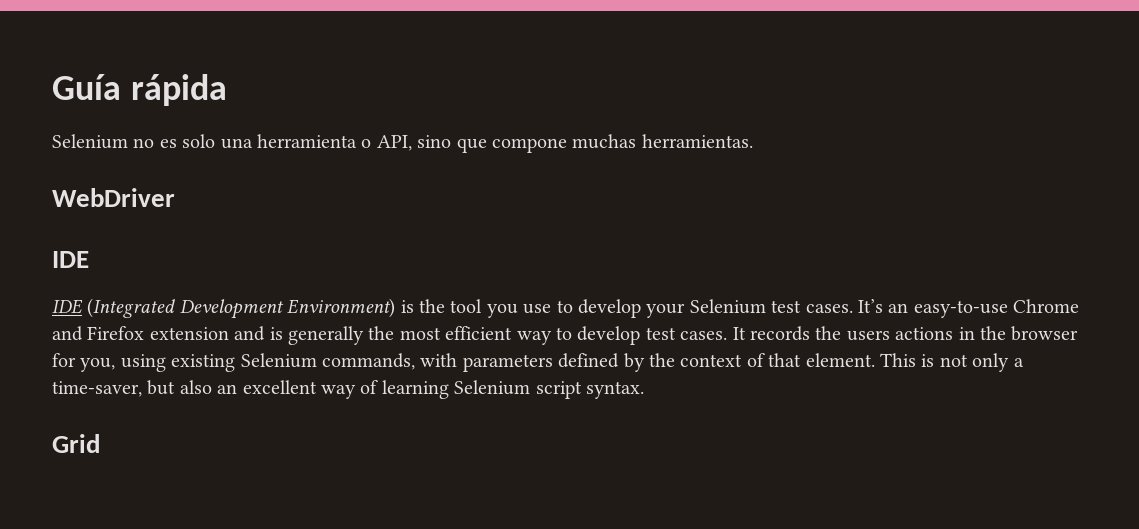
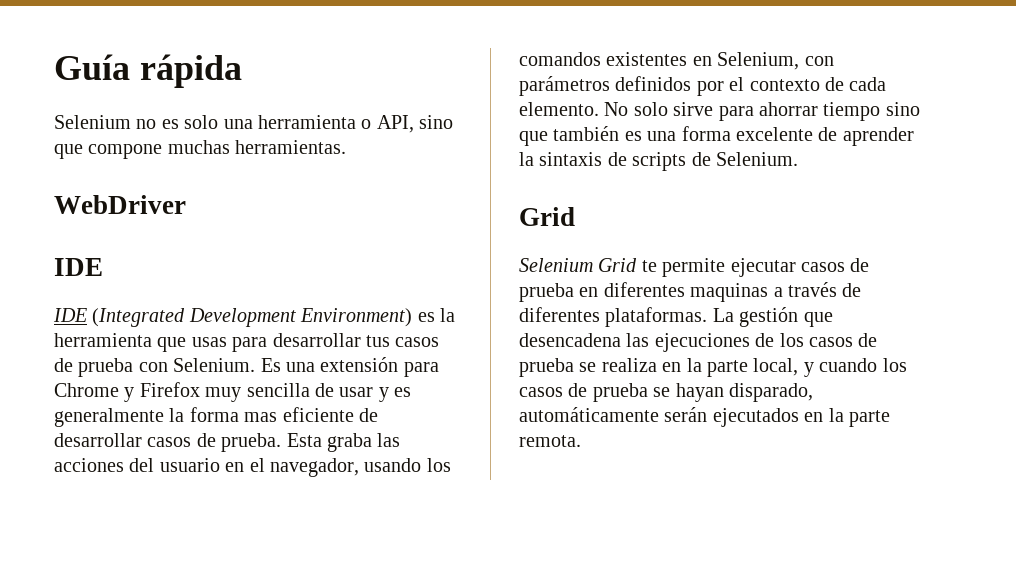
[400,299,1080,318] [52,326,1079,345] [52,353,1024,372] [52,380,644,399] [52,434,100,453] is the tool you use to develop your Selenium test cases. It’s an easy-to-use Chrome and Firefox extension and is generally the most efficient way to develop test cases. It records the users actions in the browser for you, using existing Selenium commands, with parameters defined by the context of that element. This is not only a time-saver, but also an excellent way of learning Selenium script syntax. // Grid -> [417,308,455,322] [54,333,440,352] [54,357,439,377] [54,382,412,402] [54,407,378,427] [54,433,401,452] [54,458,451,477] [519,52,834,70] [519,76,887,96] [519,102,920,121] [519,126,914,146] [519,152,798,171] [519,207,575,226] [519,258,870,277] [519,282,862,302] [519,307,833,327] [519,333,878,352] [519,358,907,377] [519,383,813,402] [519,407,890,427] [519,435,581,447] es la herramienta que usas para desarrollar tus casos de prueba con Selenium. Es una extensión para Chrome y Firefox muy sencilla de usar y es generalmente la forma mas eficiente de desarrollar casos de prueba. Esta graba las acciones del usuario en el navegador, usando los comandos existentes en Selenium, con parámetros definidos por el contexto de cada elemento. No solo sirve para ahorrar tiempo sino que también es una forma excelente de aprender la sintaxis de scripts de Selenium. // Grid // Selenium Grid te permite ejecutar casos de prueba en diferentes maquinas a través de diferentes plataformas. La gestión que desencadena las ejecuciones de los casos de prueba se realiza en la parte local, y cuando los casos de prueba se hayan disparado, automáticamente serán ejecutados en la parte remota.

